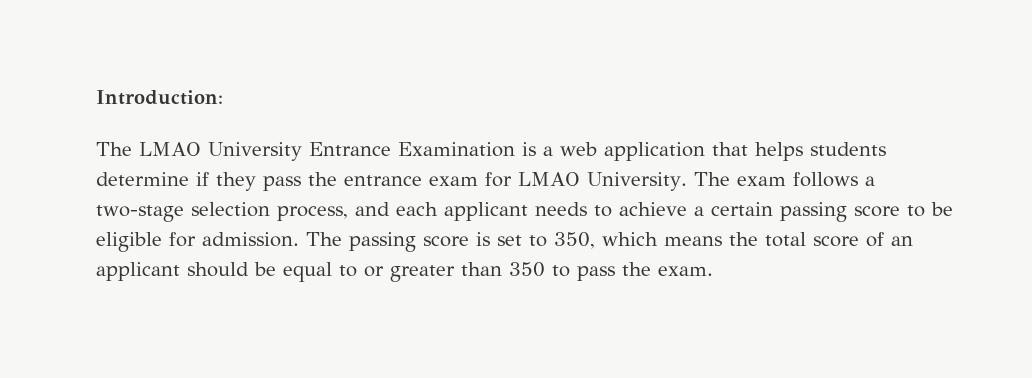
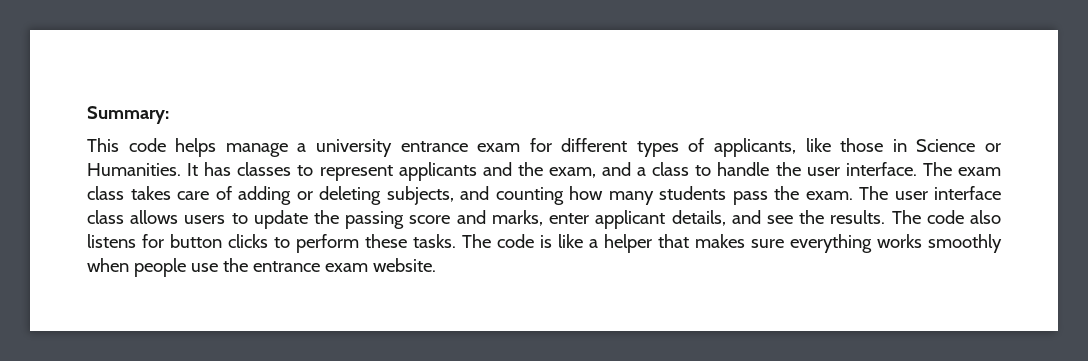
[96,90,223,105] [96,142,886,161] [96,172,875,191] [96,202,953,222] [96,232,913,252] [96,262,713,282] Introduction: // The LMAO University Entrance Examination is a web application that helps students determine if they pass the entrance exam for LMAO University. The exam follows a two-stage selection process, and each applicant needs to achieve a certain passing score to be eligible for admission. The passing score is set to 350, which means the total score of an applicant should be equal to or greater than 350 to pass the exam. -> [87,106,169,124] [87,138,1002,157] [87,162,1001,181] [87,186,1001,205] [87,210,1002,229] [87,234,1002,253] [87,258,436,277] Summary: // This code helps manage a university entrance exam for different types of applicants, like those in Science or Humanities. It has classes to represent applicants and the exam, and a class to handle the user interface. The exam class takes care of adding or deleting subjects, and counting how many students pass the exam. The user interface class allows users to update the passing score and marks, enter applicant details, and see the results. The code also listens for button clicks to perform these tasks. The code is like a helper that makes sure everything works smoothly when people use the entrance exam website.

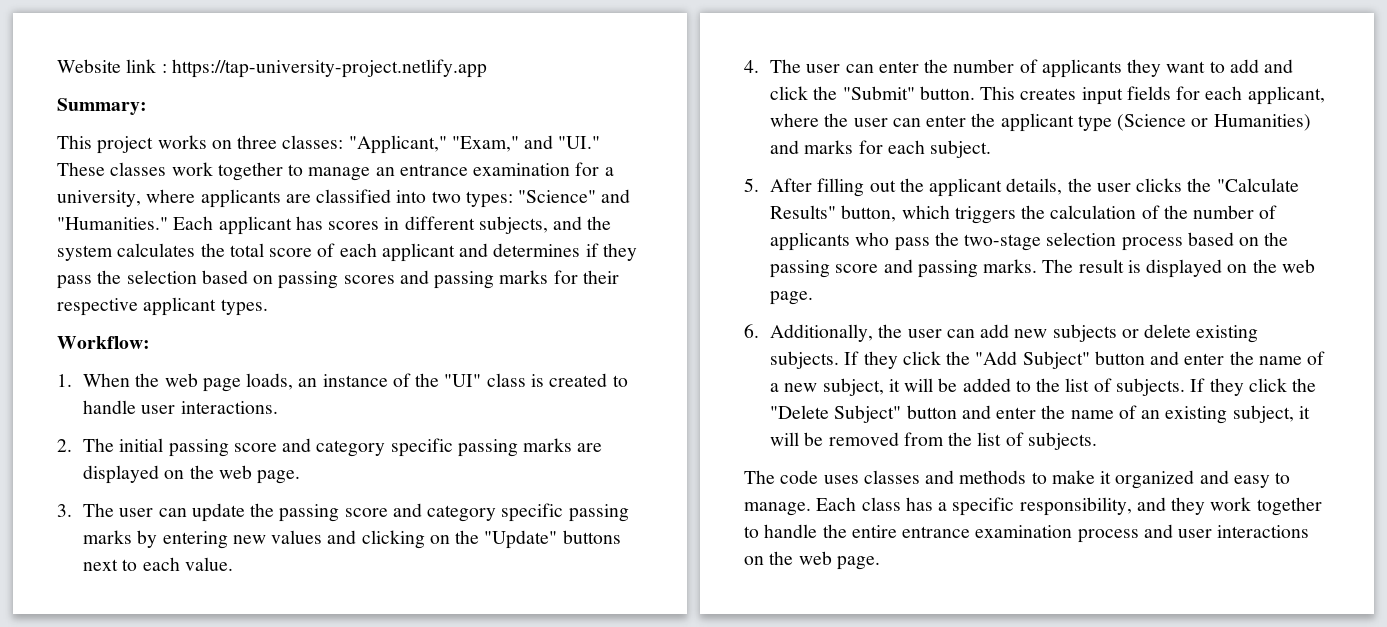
[87,106,169,124] [87,138,1002,157] [87,162,1001,181] [87,186,1001,205] [87,210,248,224] Summary: // This code helps manage a university entrance exam for different types of applicants, like those in Science or Humanities. It has classes to represent applicants and the exam, and a class to handle the user interface. The exam class takes care of adding or deleting subjects, and counting how many students pass the exam. The user interface class allows users to -> [57,59,487,78] [57,98,147,115] [57,135,601,154] [57,162,614,181] [57,189,631,208] [57,216,612,235] [57,243,637,262] [57,270,619,289] [57,297,268,316] [57,336,150,349] [57,373,628,392] [83,400,278,414] [57,438,603,457] [83,465,301,484] [57,503,187,517] Website link : https://tap-university-project.netlify.app // Summary: // This project works on three classes: "Applicant," "Exam," and "UI." These classes work together to manage an entrance examination for a university, where applicants are classified into two types: "Science" and "Humanities." Each applicant has scores in different subjects, and the system calculates the total score of each applicant and determines if they pass the selection based on passing scores and passing marks for their respective applicant types. // Workflow: // 1. When the web page loads, an instance of the "UI" class is created to handle user interactions. // 2. The initial passing score and category specific passing marks are displayed on the web page. // 3. The user can
[491,210,1002,229] [87,234,1002,253] [87,258,436,277] marks, enter applicant details, and see the results. The code also listens for button clicks to perform these tasks. The code is like a helper that makes sure everything works smoothly when people use the entrance exam website. -> [427,503,629,522] [83,530,621,549] [83,557,233,571] [744,59,1294,78] [770,86,1325,105] [770,113,1311,132] [770,140,992,158] [744,178,1299,197] [770,205,1278,224] [770,232,1289,251] [770,259,1316,278] [770,291,814,305] [744,324,1259,343] [770,351,1326,369] [770,378,1317,396] [770,405,1311,424] [770,432,1097,450] [744,470,1291,489] [744,497,1322,516] [744,524,1310,543] [744,551,880,570] category specific passing marks by entering new values and clicking on the "Update" buttons next to each value. // 4. The user can enter the number of applicants they want to add and click the "Submit" button. This creates input fields for each applicant, where the user can enter the applicant type (Science or Humanities) and marks for each subject. // 5. After filling out the applicant details, the user clicks the "Calculate Results" button, which triggers the calculation of the number of applicants who pass the two-stage selection process based on the passing score and passing marks. The result is displayed on the web page. // 6. Additionally, the user can add new subjects or delete existing subjects. If they click the "Add Subject" button and enter the name of a new subject, it will be added to the list of subjects. If they click the "Delete Subject" button and enter the name of an existing subject, it will be removed from the list of subjects. // The code uses classes and methods to make it organized and easy to manage. Each class has a specific responsibility, and they work together to handle the entire entrance examination process and user interactions on the web page.

